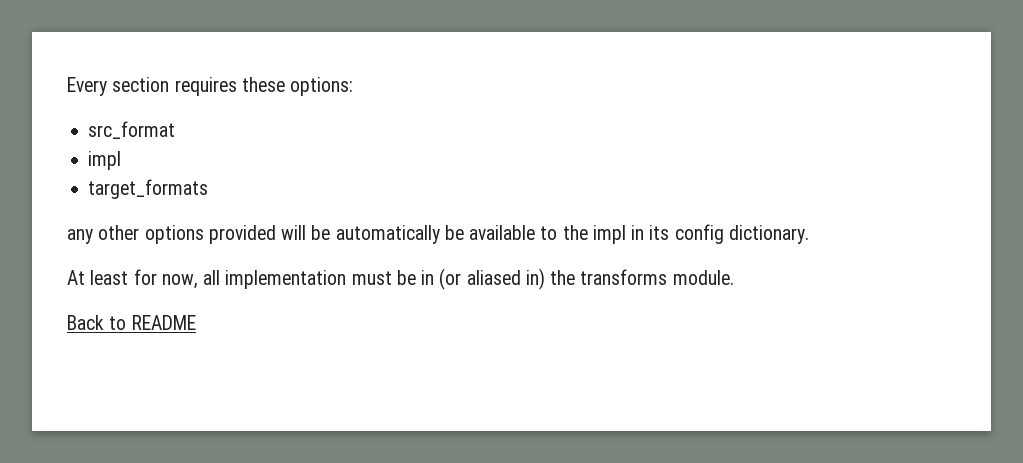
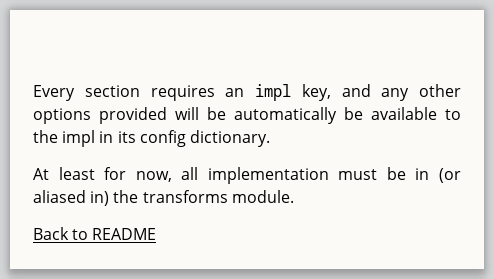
[241,77,354,96] [88,121,176,139] [88,151,122,170] [88,179,209,199] these options: // src_format // impl // target_formats // -> [225,84,371,101] an impl key, and

